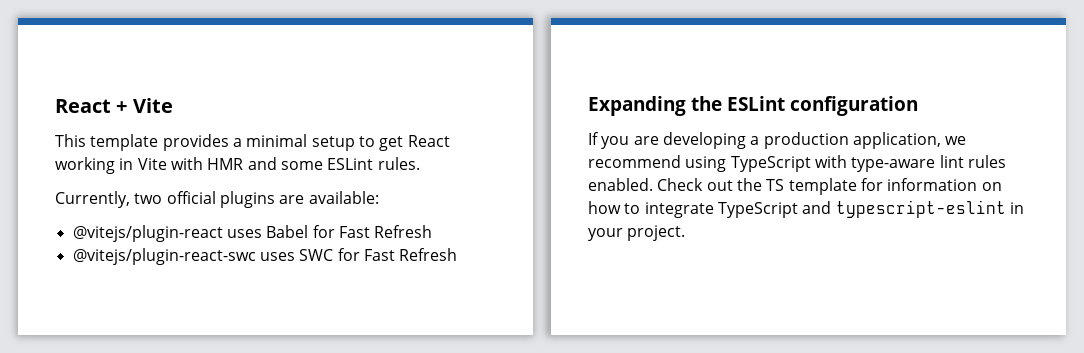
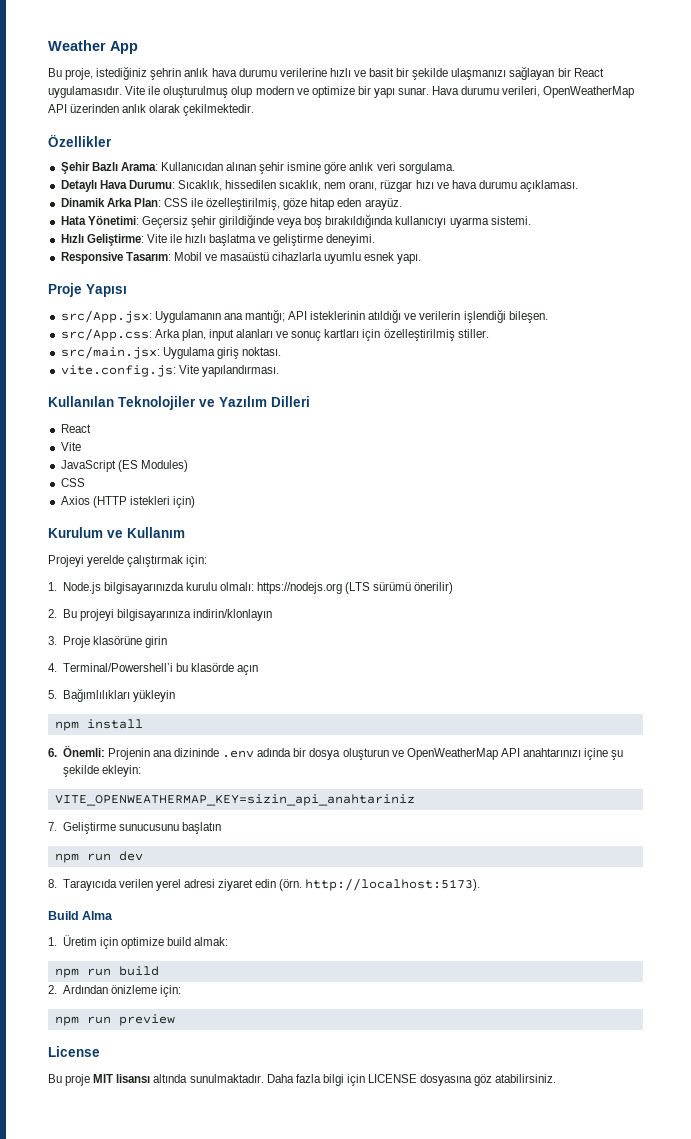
[55,98,173,113] [55,134,450,151] [55,157,420,174] [55,191,379,208] [72,225,433,242] [72,248,458,265] [588,96,918,116] [588,132,967,149] [588,155,1006,172] [588,178,1002,195] [588,200,1024,218] [588,225,686,241] React + Vite // This template provides a minimal setup to get React working in Vite with HMR and some ESLint rules. // Currently, two official plugins are available: // @vitejs/plugin-react uses Babel for Fast Refresh // @vitejs/plugin-react-swc uses SWC for Fast Refresh // Expanding the ESLint configuration // If you are developing a production application, we recommend using TypeScript with type-aware lint rules enabled. Check out the TS template for information on how to integrate TypeScript and typescript-eslint in your project. -> [48,40,138,54] [48,66,604,80] [48,86,635,98] [48,104,255,116] [48,134,112,147] [60,162,455,174] [60,180,579,192] [60,198,402,210] [60,214,531,228] [60,234,376,246] [60,252,422,264] [48,283,127,297] [60,309,548,323] [60,328,489,341] [60,346,281,359] [60,365,279,377] [48,396,310,410] [60,424,91,433] [60,442,81,451] [60,460,188,472] [60,478,85,487] [60,496,195,508] [48,527,185,538] [48,555,208,567] [48,582,454,594] [48,609,273,621] [48,636,167,648] [48,663,259,675] [48,688,175,702] [54,719,143,731] [48,745,624,760] [62,765,141,777] [54,794,415,806] [48,822,221,834] [54,851,143,863] [48,878,481,891] [48,911,114,920] [48,935,229,949] [54,966,159,978] [48,985,181,997] [54,1014,175,1026] [48,1046,100,1057] [48,1074,557,1086] Weather App // Bu proje, istediğiniz şehrin anlık hava durumu verilerine hızlı ve basit bir şekilde ulaşmanızı sağlayan bir React uygulamasıdır. Vite ile oluşturulmuş olup modern ve optimize bir yapı sunar. Hava durumu verileri, OpenWeatherMap API üzerinden anlık olarak çekilmektedir. // Özellikler // Şehir Bazlı Arama: Kullanıcıdan alınan şehir ismine göre anlık veri sorgulama. // Detaylı Hava Durumu: Sıcaklık, hissedilen sıcaklık, nem oranı, rüzgar hızı ve hava durumu açıklaması. // Dinamik Arka Plan: CSS ile özelleştirilmiş, göze hitap eden arayüz. // Hata Yönetimi: Geçersiz şehir girildiğinde veya boş bırakıldığında kullanıcıyı uyarma sistemi. // Hızlı Geliştirme: Vite ile hızlı başlatma ve geliştirme deneyimi. // Responsive Tasarım: Mobil ve masaüstü cihazlarla uyumlu esnek yapı. // Proje Yapısı // src/App.jsx: Uygulamanın ana mantığı; API isteklerinin atıldığı ve verilerin işlendiği bileşen. // src/App.css: Arka plan, input alanları ve sonuç kartları için özelleştirilmiş stiller. // src/main.jsx: Uygulama giriş noktası. // vite.config.js: Vite yapılandırması. // Kullanılan Teknolojiler ve Yazılım Dilleri // React // Vite // JavaScript (ES Modules) // CSS // Axios (HTTP istekleri için) // Kurulum ve Kullanım // Projeyi yerelde çalıştırmak için: // 1. Node.js bilgisayarınızda kurulu olmalı: https://nodejs.org (LTS sürümü önerilir) // 2. Bu projeyi bilgisayarınıza indirin/klonlayın // 3. Proje klasörüne girin // 4. Terminal/Powershell’i bu klasörde açın // 5. Bağımlılıkları yükleyin // npm install // 6. Önemli: Projenin ana dizininde .env adında bir dosya oluşturun ve OpenWeatherMap API anahtarınızı içine şu şekilde ekleyin: // VITE_OPENWEATHERMAP_KEY=sizin_api_anahtariniz // 7. Geliştirme sunucusunu başlatın // npm run dev // 8. Tarayıcıda verilen yerel adresi ziyaret edin (örn. http://localhost:5173). // Build Alma // 1. Üretim için optimize build almak: // npm run build // 2. Ardından önizleme için: // npm run preview // License // Bu proje MIT lisansı altında sunulmaktadır. Daha fazla bilgi için LICENSE dosyasına göz atabilirsiniz.

